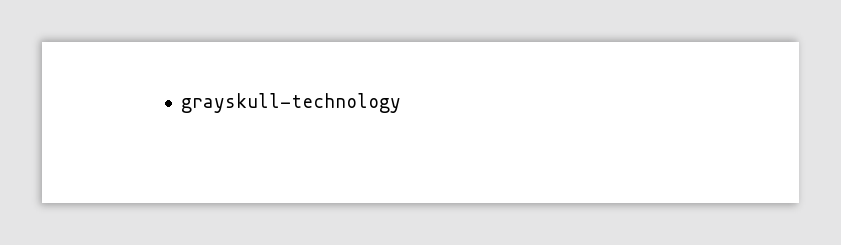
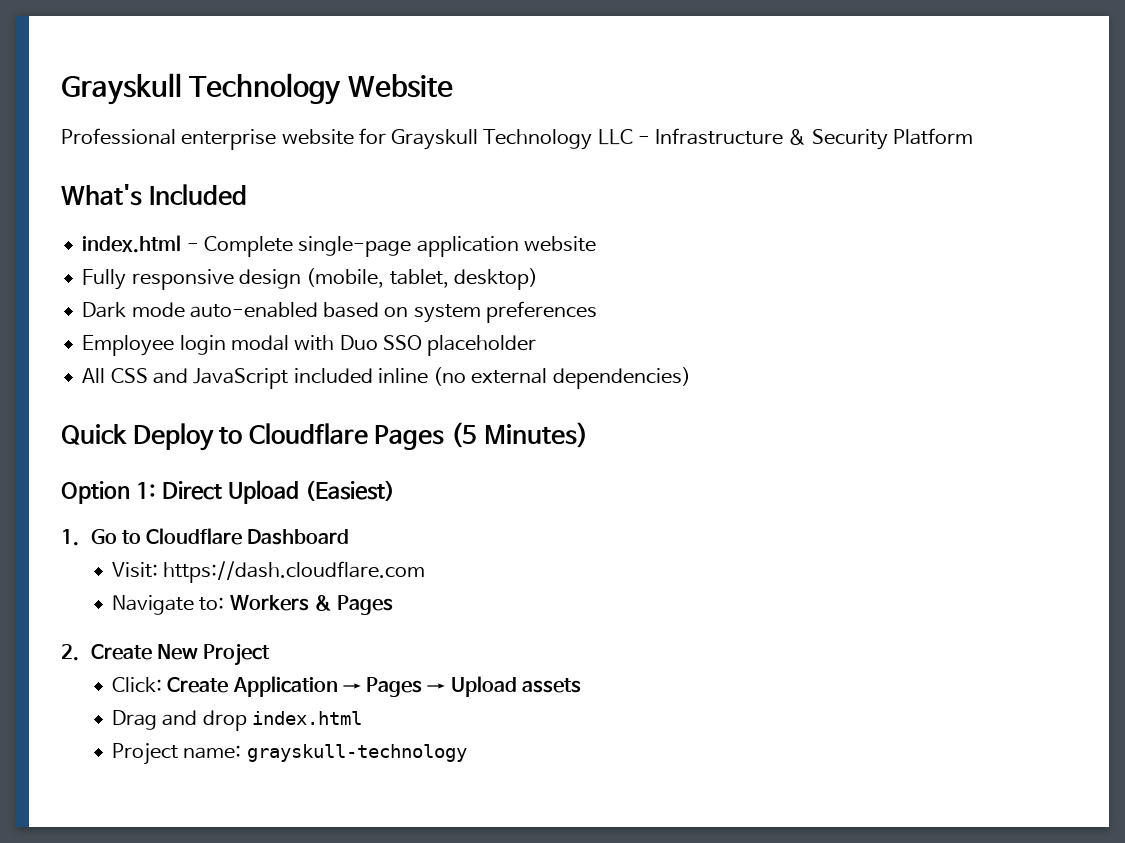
(180, 103) none -> [61,73,453,105] [61,128,973,150] [61,184,247,206] [82,235,596,257] [82,268,538,290] [82,301,598,323] [82,335,537,356] [82,367,691,389] [61,422,588,451] [61,480,395,504] [61,528,350,546] [112,561,426,583] [112,595,394,615] [61,643,271,666] [112,676,581,697] [112,710,362,731] [112,743,242,765] Grayskull Technology Website // Professional enterprise website for Grayskull Technology LLC - Infrastructure & Security Platform // What's Included // index.html - Complete single-page application website // Fully responsive design (mobile, tablet, desktop) // Dark mode auto-enabled based on system preferences // Employee login modal with Duo SSO placeholder // All CSS and JavaScript included inline (no external dependencies) // Quick Deploy to Cloudflare Pages (5 Minutes) // Option 1: Direct Upload (Easiest) // 1. Go to Cloudflare Dashboard // Visit: https://dash.cloudflare.com // Navigate to: Workers & Pages // 2. Create New Project // Click: Create Application → Pages → Upload assets // Drag and drop index.html // Project name:

